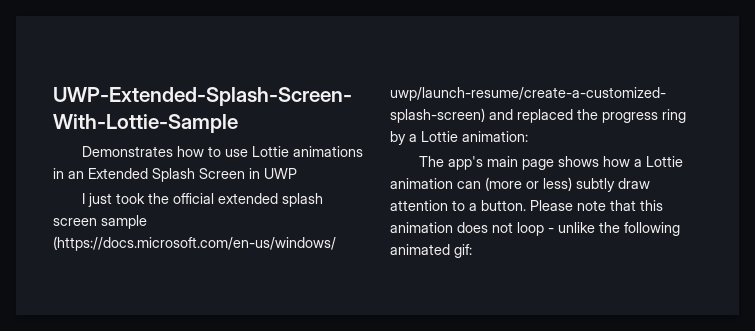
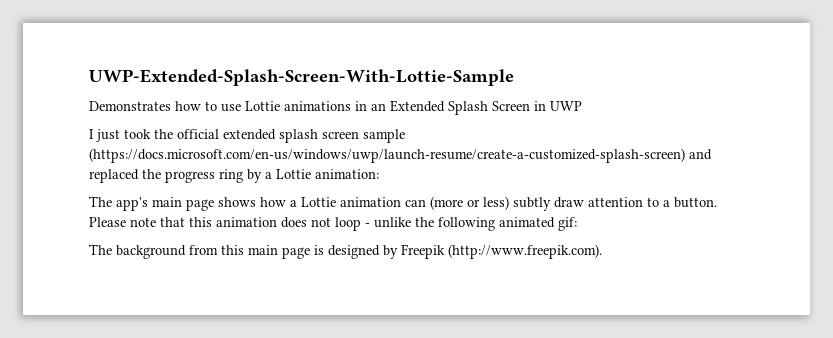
(472, 251) none -> [89,244,602,259] // The background from this main page is designed by Freepik (http://www.freepik.com).

